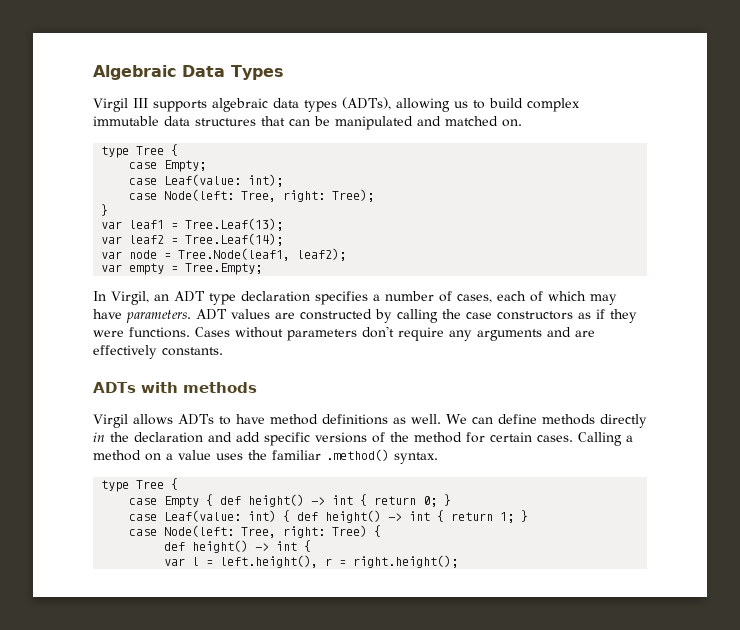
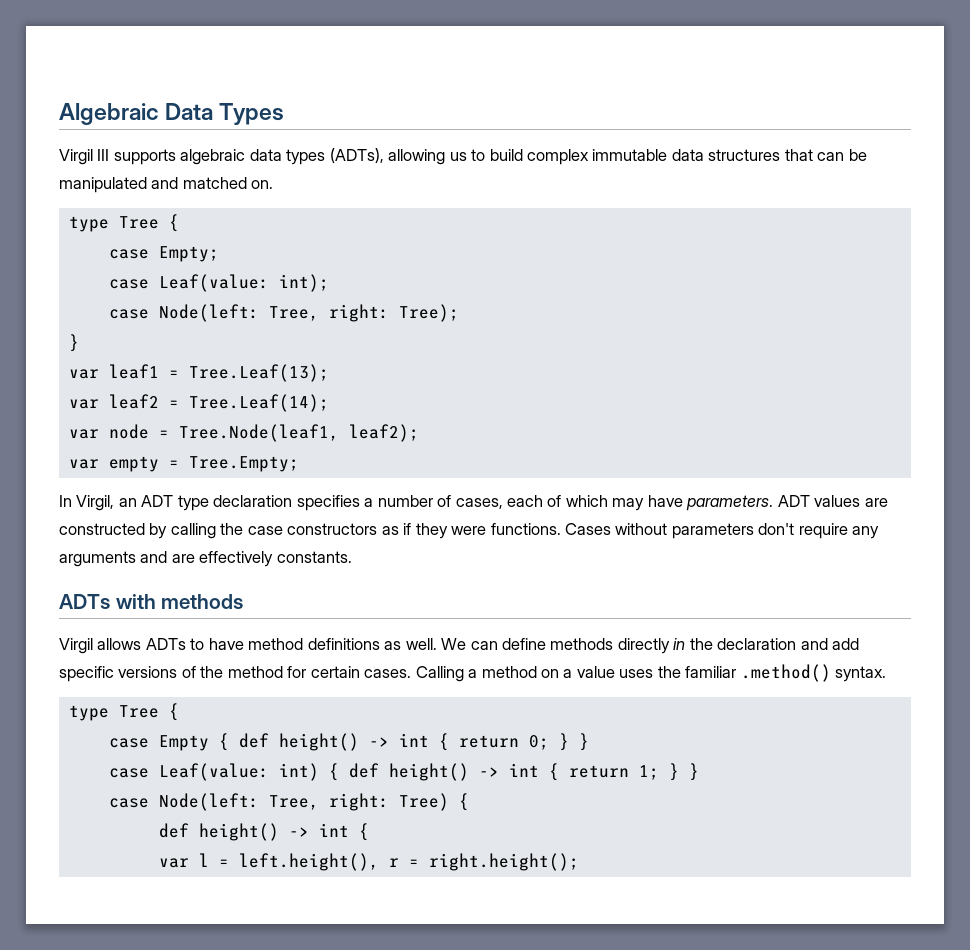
(452, 500) none -> [578,733,589,751] }
(529, 516) none -> [688,763,699,781] }

